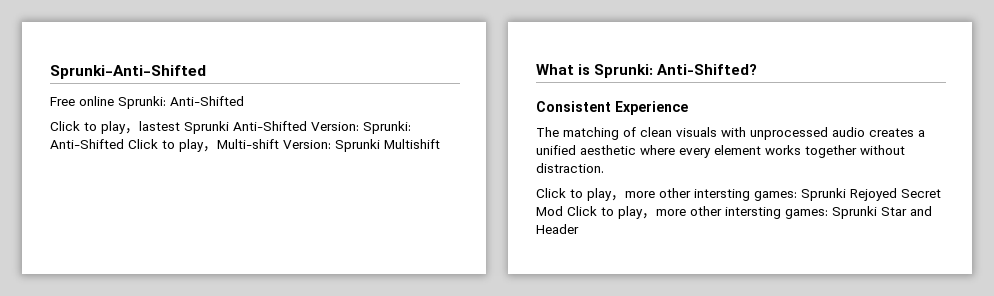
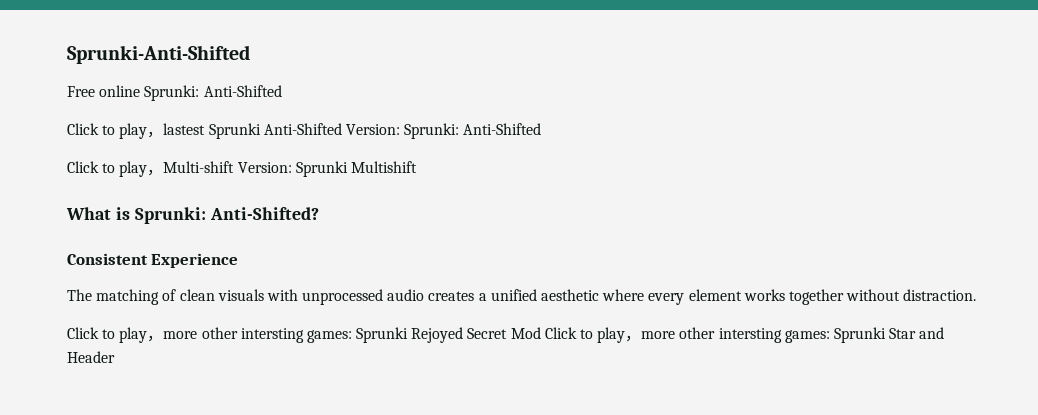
(124, 144) none -> (542, 129) //

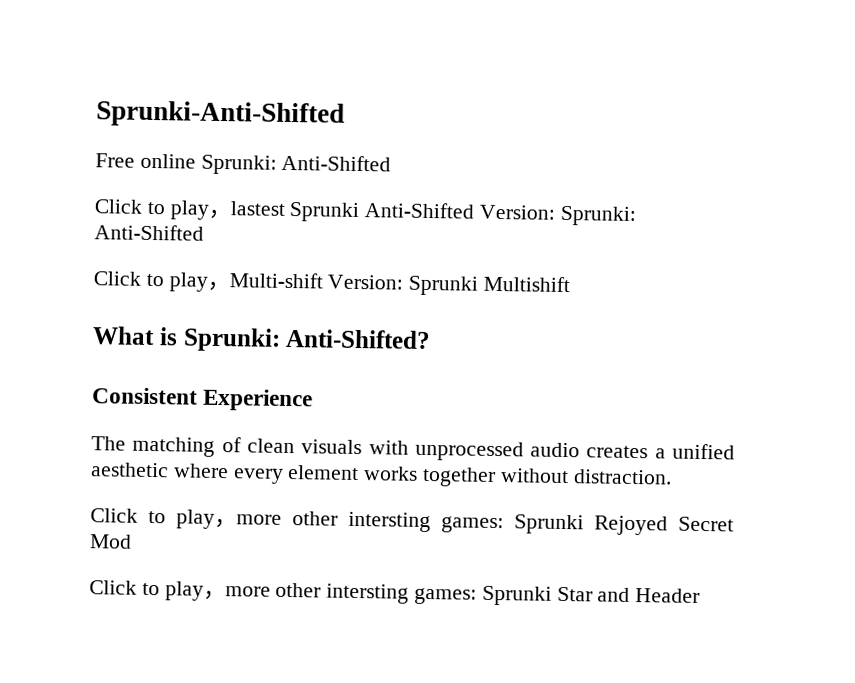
(541, 333) none -> (132, 541) //

